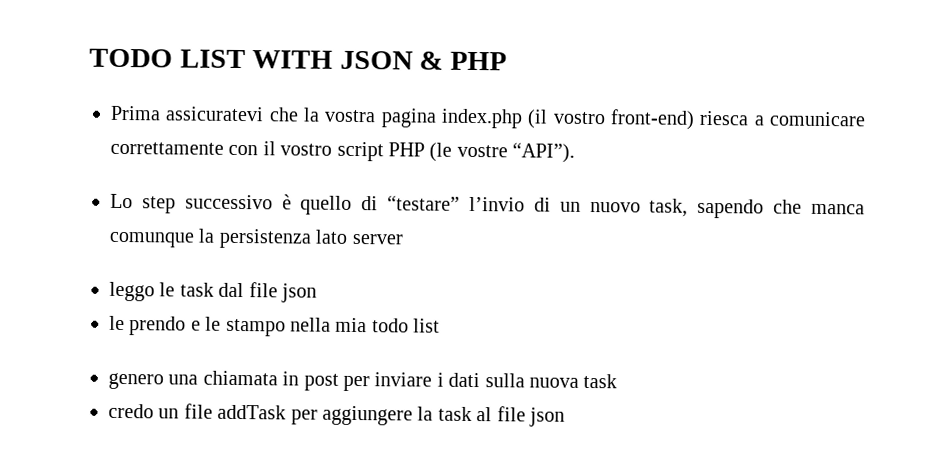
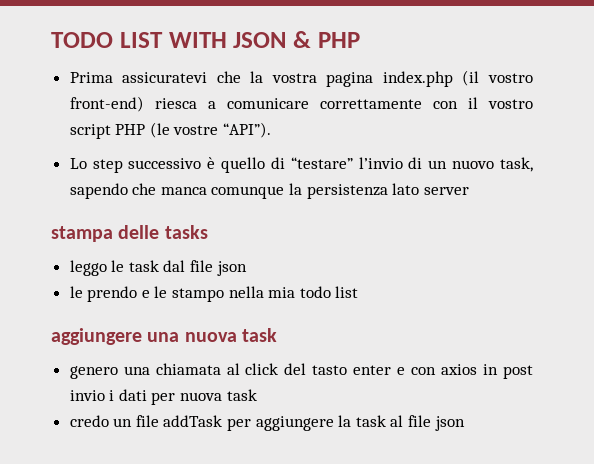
(403, 239) none -> [51,225,208,242] // stampa delle tasks
(441, 325) none -> [51,328,278,345] // aggiungere una nuova task
[282,371,433,392] in post per inviare -> [226,363,533,379] [69,390,105,401] al click del tasto enter e con axios in post invio
[484,373,525,388] sulla -> [151,392,176,405] per

